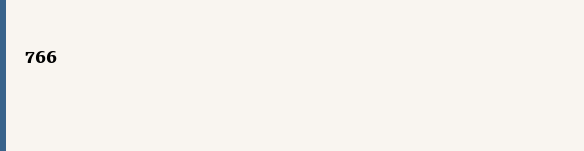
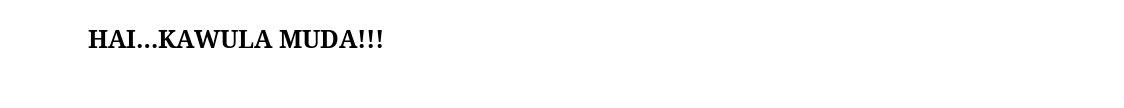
[25,50,57,63] 766 -> [88,30,384,48] HAI…KAWULA MUDA!!!

